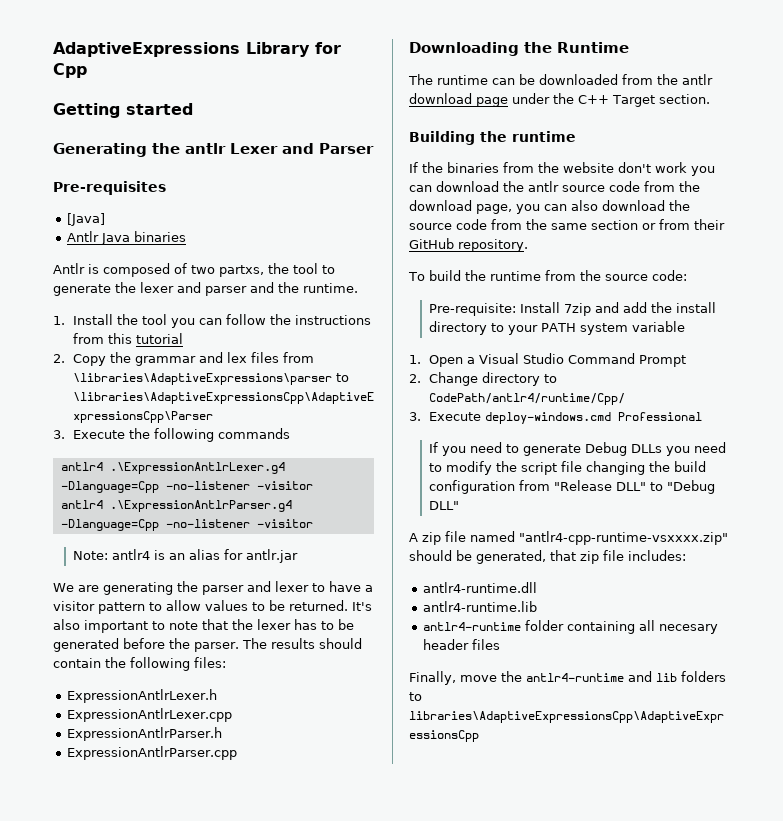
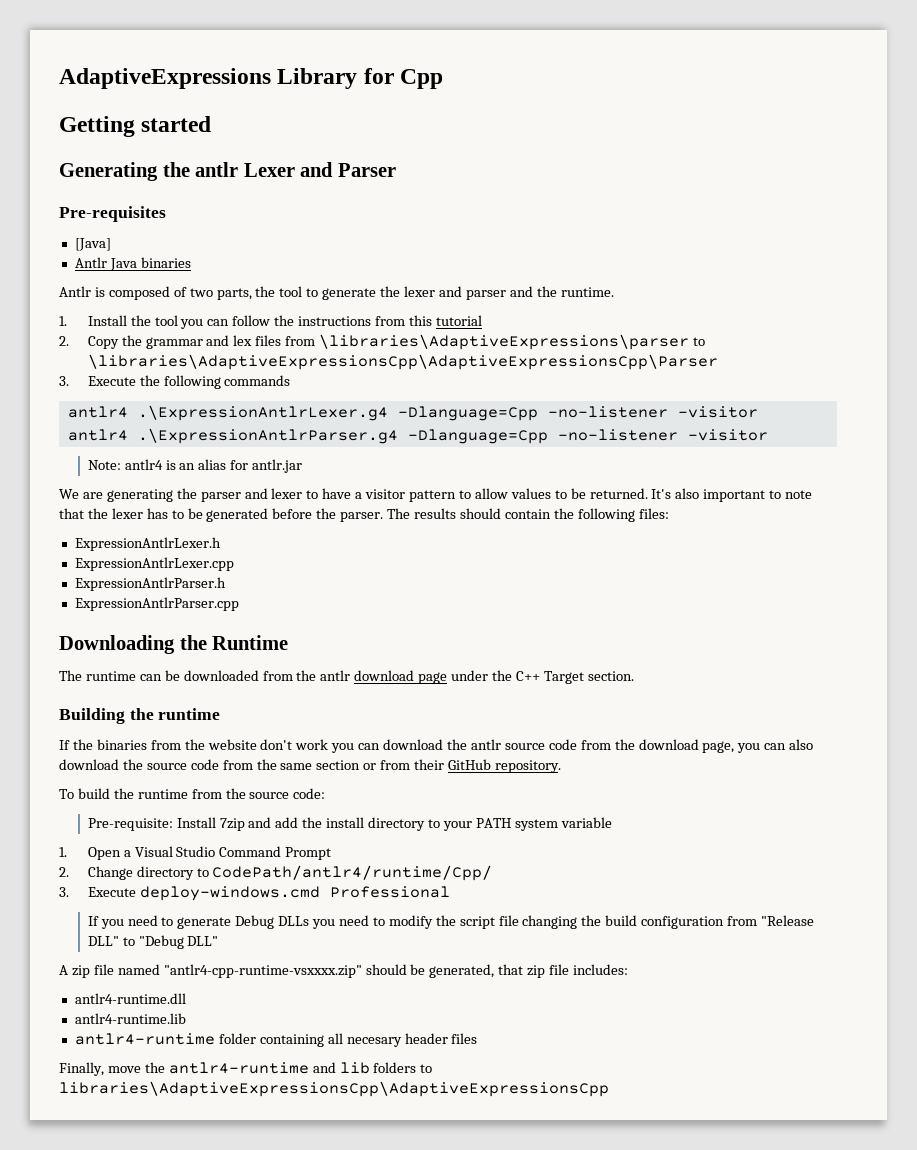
[219,265,264,277] partxs, -> [216,288,252,300] parts,

